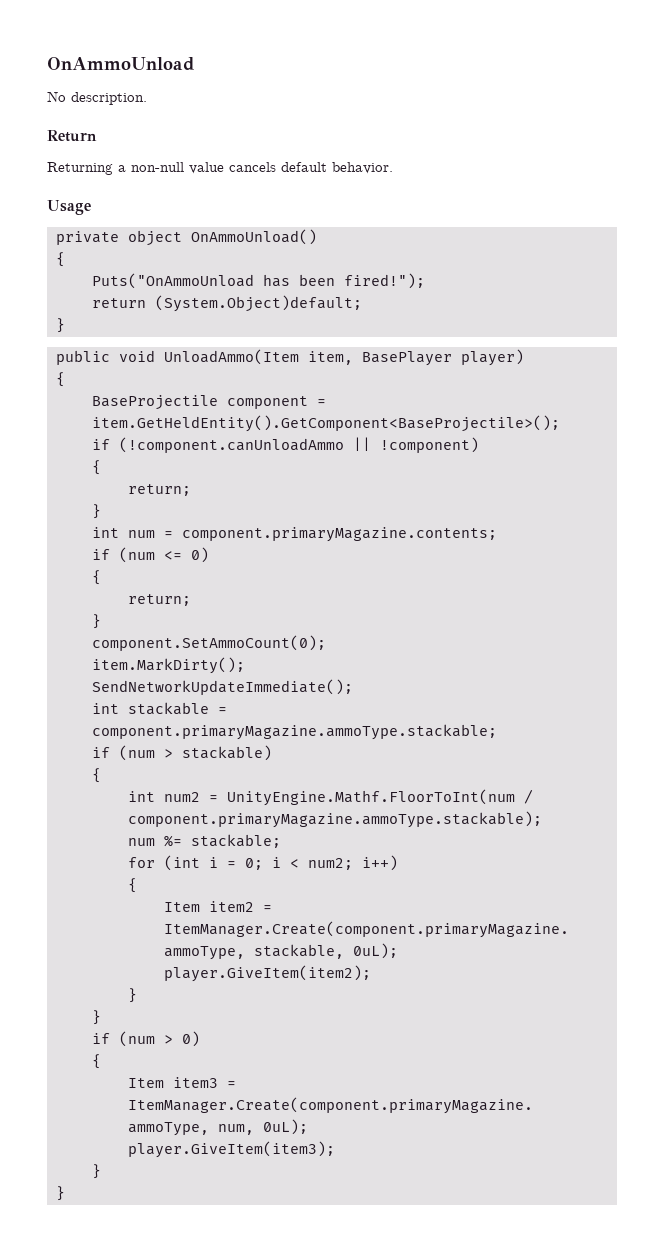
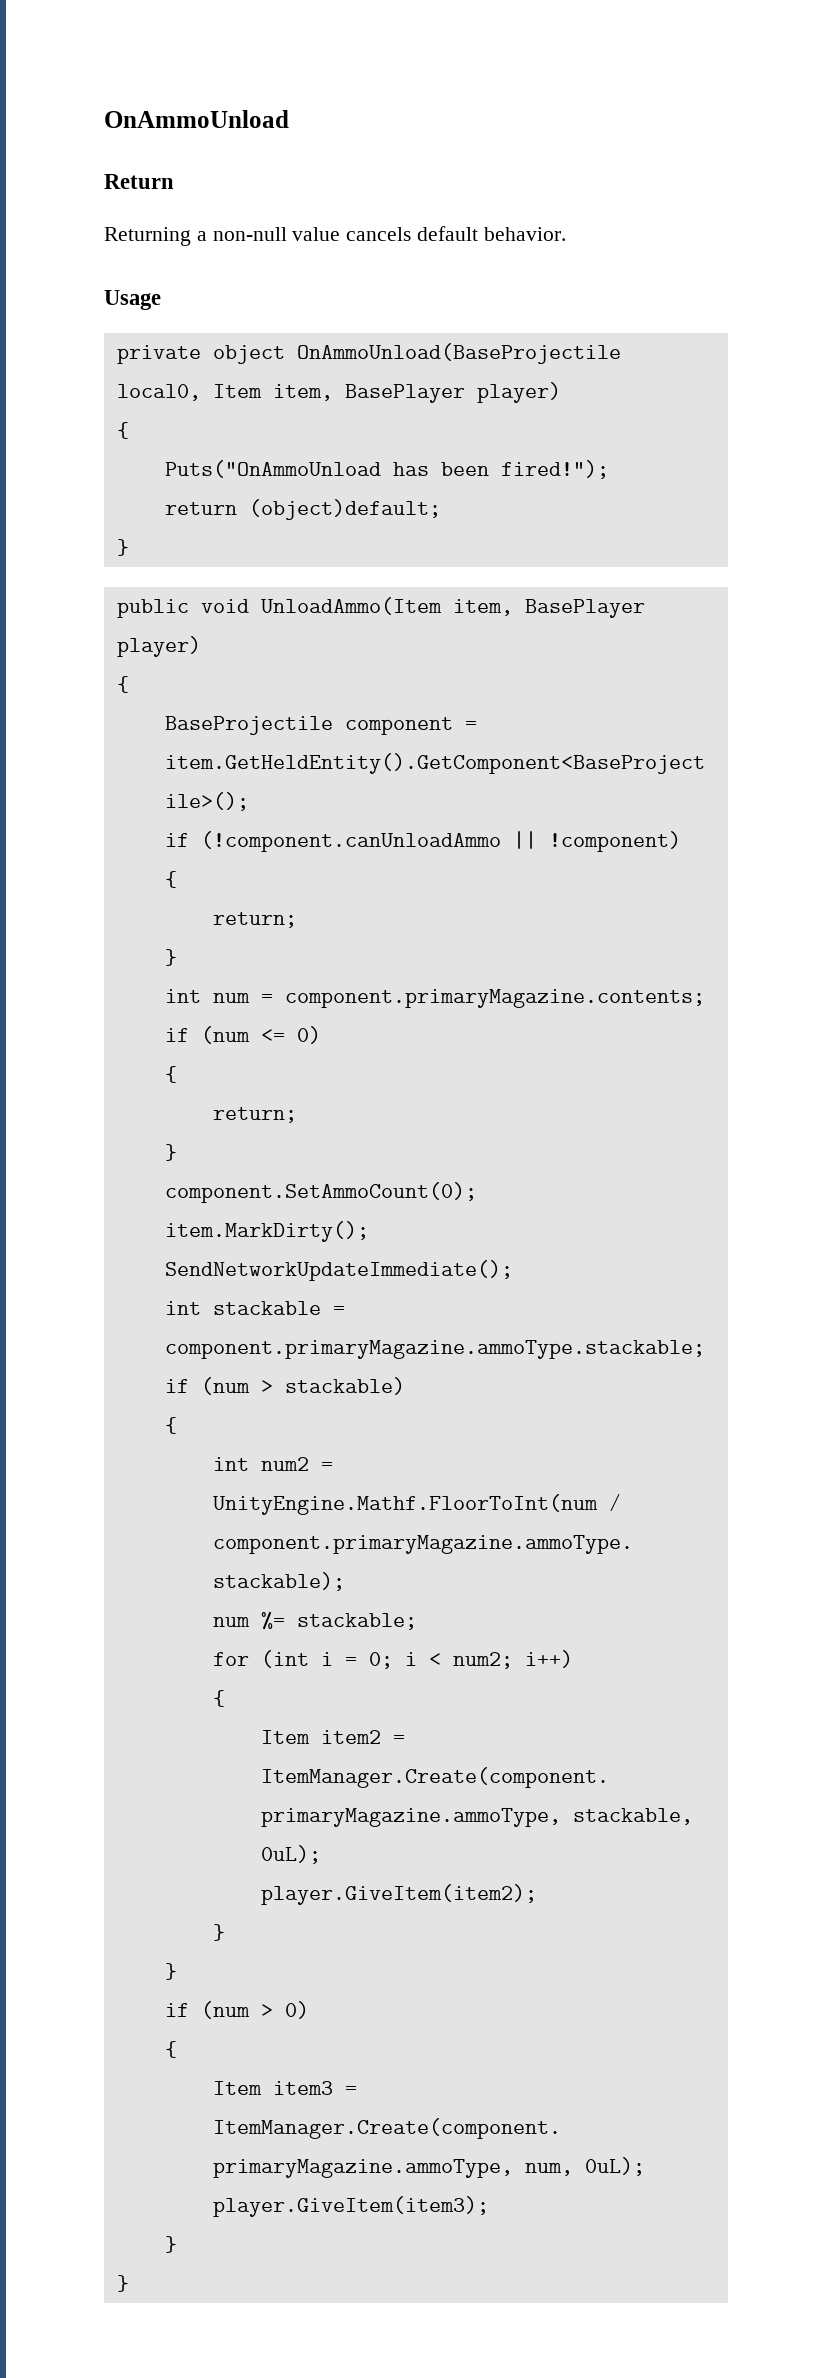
[47,91,147,105] // No description. -> (289, 119) none
[190,229,317,245] OnAmmoUnload() -> [296,343,621,364] [116,382,561,403] OnAmmoUnload(BaseProjectile local0, Item item, BasePlayer player)
[154,295,362,312] (System.Object)default; -> [248,499,441,520] (object)default;

